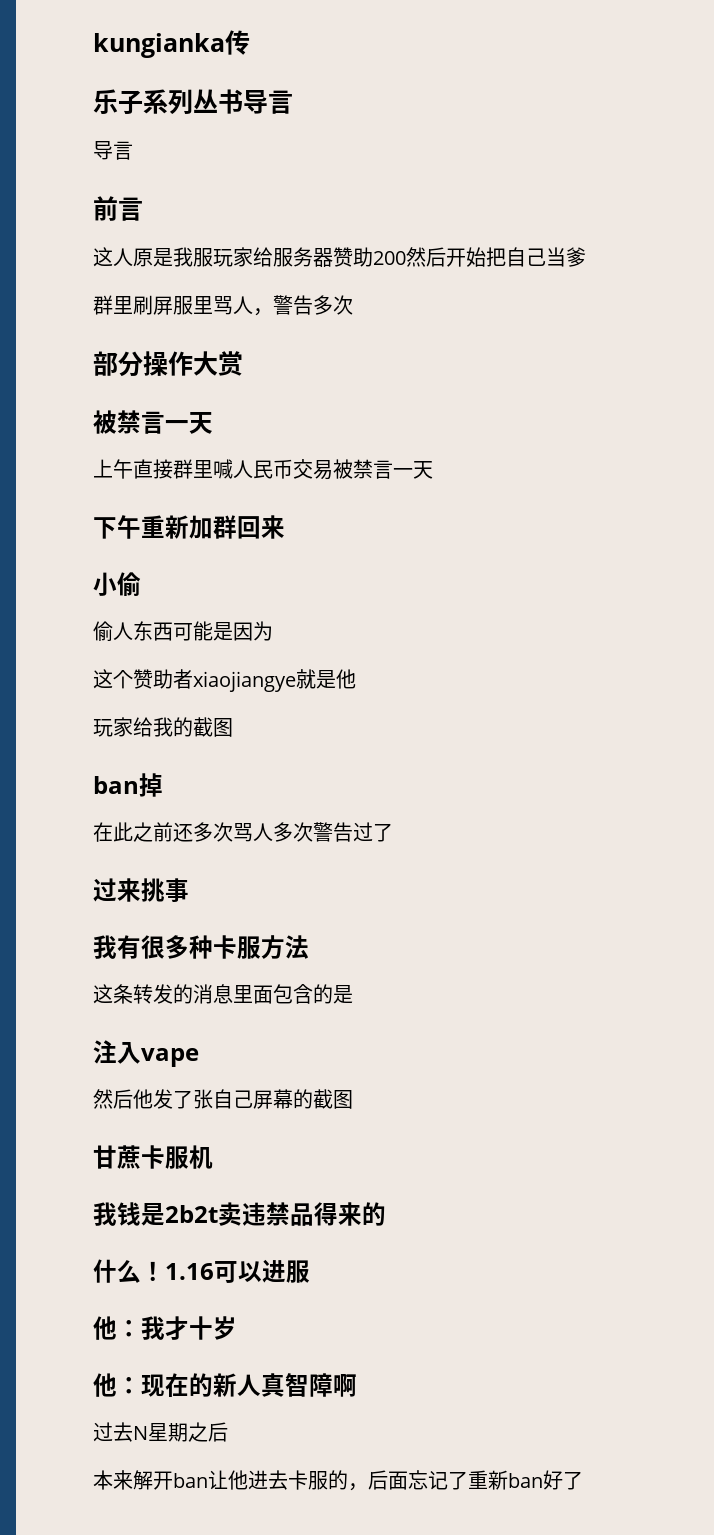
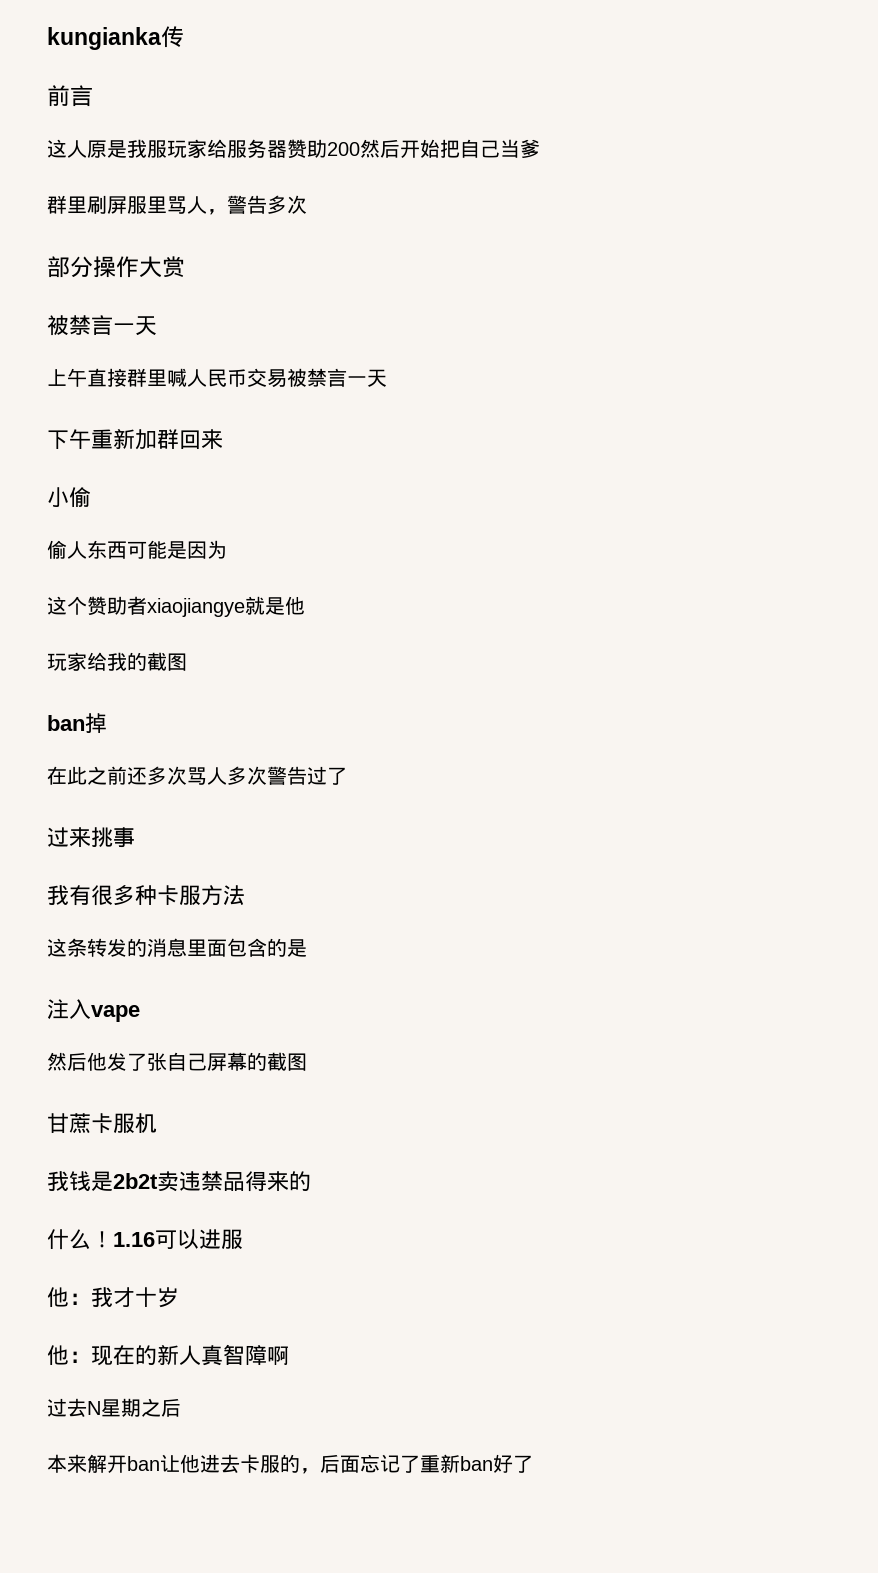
[93,89,293,115] [93,141,133,160] // 乐子系列丛书导言 // 导言 -> (184, 37) none

